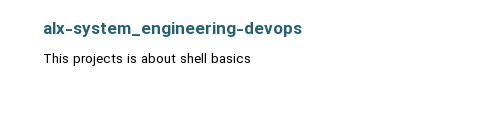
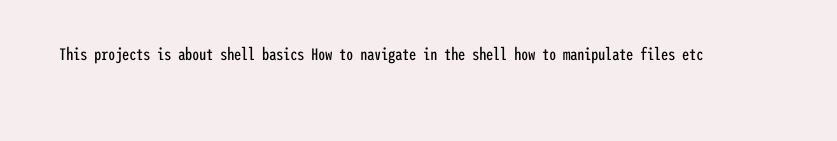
[43,22,302,37] alx-system_engineering-devops // -> (59, 53) none
(251, 58) none -> [311,46,703,64] How to navigate in the shell how to manipulate files etc

